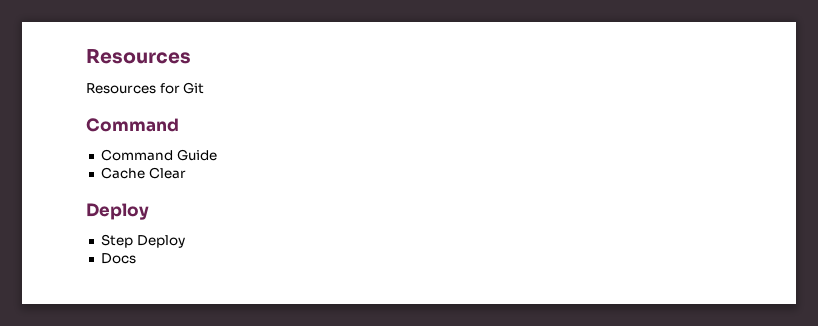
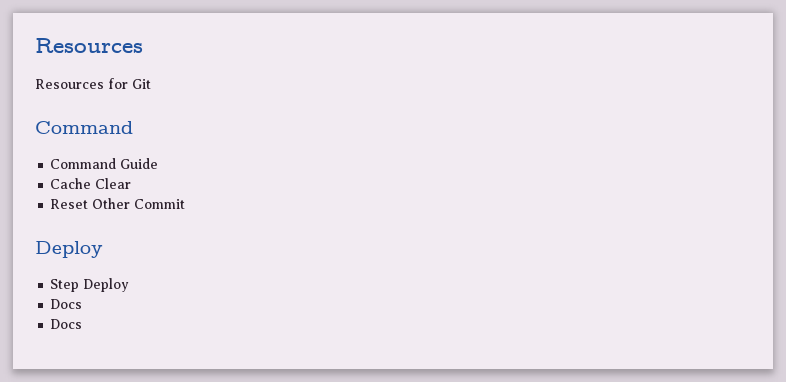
(186, 173) none -> [50,198,186,209] // Reset Other Commit
(136, 258) none -> [50,319,83,329] // Docs

